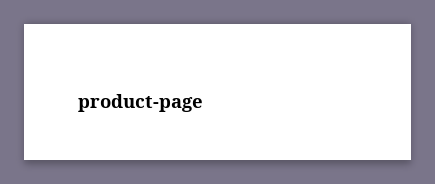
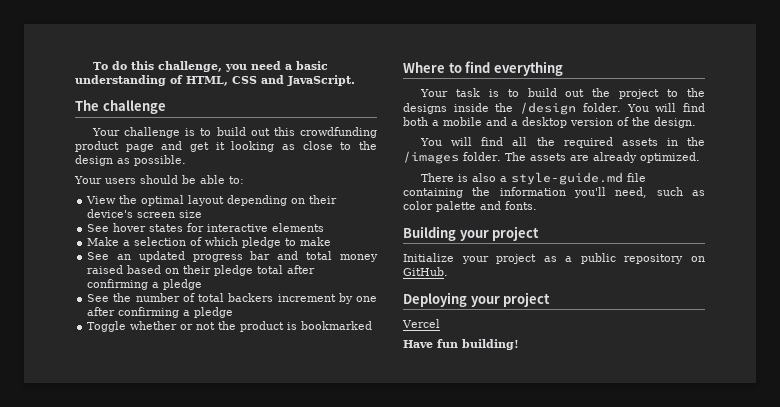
[78,94,203,112] product-page -> [93,61,329,72] [75,75,355,86] [75,100,166,114] [92,127,377,138] [75,141,377,152] [75,155,186,166] [74,175,244,184] [86,195,338,206] [87,209,203,218] [87,223,325,232] [87,237,332,248] [87,251,378,262] [87,265,316,276] [87,279,203,290] [87,293,377,304] [87,307,234,318] [87,321,373,332] [403,61,563,76] [420,88,705,99] [403,102,705,115] [403,117,696,128] [420,137,705,148] [403,151,700,164] [421,172,647,185] [403,187,705,198] [403,201,537,212] [403,226,540,241] [403,253,705,264] [403,267,448,276] [403,292,551,307] [402,319,440,328] [403,339,519,350] To do this challenge, you need a basic understanding of HTML, CSS and JavaScript. // The challenge // Your challenge is to build out this crowdfunding product page and get it looking as close to the design as possible. // Your users should be able to: // View the optimal layout depending on their device's screen size // See hover states for interactive elements // Make a selection of which pledge to make // See an updated progress bar and total money raised based on their pledge total after confirming a pledge // See the number of total backers increment by one after confirming a pledge // Toggle whether or not the product is bookmarked // Where to find everything // Your task is to build out the project to the designs inside the /design folder. You will find both a mobile and a desktop version of the design. // You will find all the required assets in the /images folder. The assets are already optimized. // There is also a style-guide.md file containing the information you'll need, such as color palette and fonts. // Building your project // Initialize your project as a public repository on GitHub. // Deploying your project // Vercel // Have fun building!

